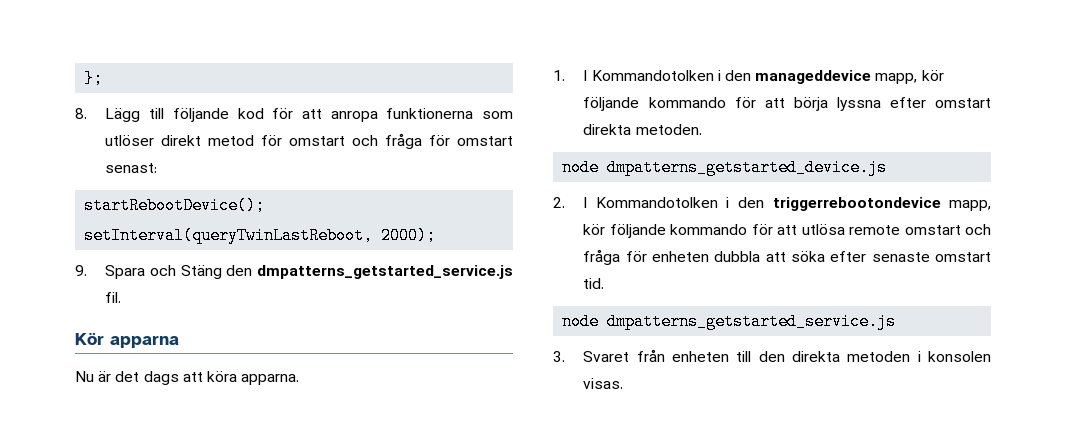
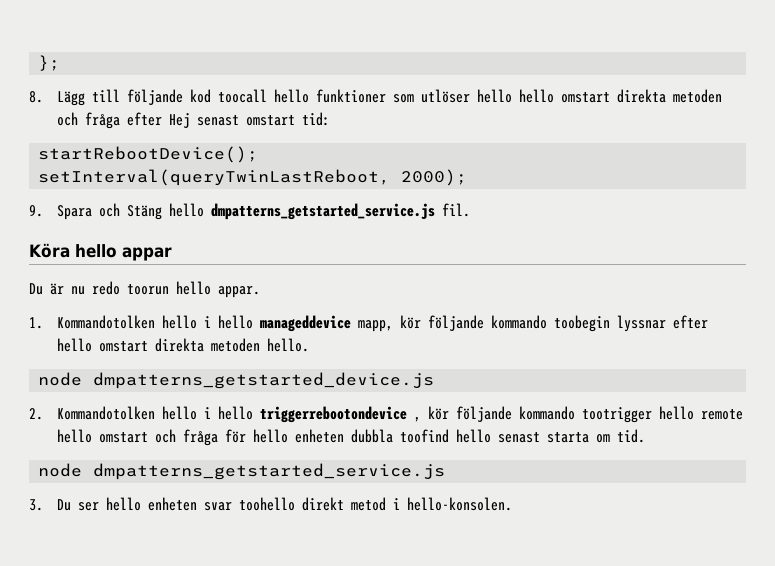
[272,108,513,122] [105,133,513,149] [105,163,158,173] för att anropa funktionerna som utlöser direkt metod för omstart och fråga för omstart senast: -> [217,89,722,103] [56,112,330,129] toocall hello funktioner som utlöser hello hello omstart direkta metoden och fråga efter Hej senast omstart tid:
[226,265,253,276] den -> [168,203,204,217] hello
[75,332,179,348] [75,371,300,385] [553,70,752,81] Kör apparna // Nu är det dags att köra apparna. // 1. I Kommandotolken i den -> [29,243,172,261] [29,281,260,298] [29,315,253,329] Köra hello appar // Du är nu redo toorun hello appar. // 1. Kommandotolken hello i hello
[734,97,992,111] [583,124,702,135] [562,159,888,176] [553,197,991,211] [583,224,991,238] [583,249,647,265] för att börja lyssna efter omstart direkta metoden. // node dmpatterns_getstarted_device.js // 2. I Kommandotolken i den triggerrebootondevice mapp, kör följande kommando för att utlösa remote omstart och fråga för -> [553,315,708,332] [56,338,309,352] [38,372,435,389] [29,406,743,423] [56,429,288,446] toobegin lyssnar efter hello omstart direkta metoden hello. // node dmpatterns_getstarted_device.js // 2. Kommandotolken hello i hello triggerrebootondevice , kör följande kommando tootrigger hello remote hello omstart och fråga för hello
[765,251,991,262] att söka efter senaste omstart -> [399,429,610,443] toofind hello senast starta om
[583,349,991,362] [583,378,624,389] Svaret från enheten till den direkta metoden i konsolen visas. -> [56,497,512,511] Du ser hello enheten svar toohello direkt metod i hello-konsolen.

